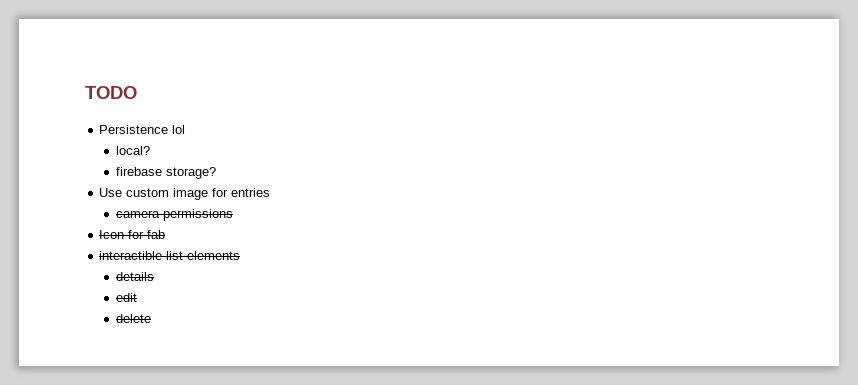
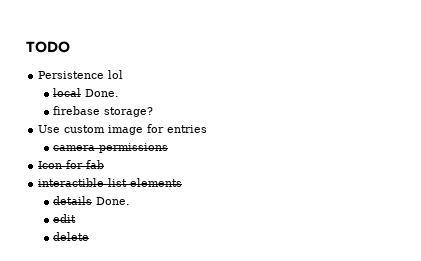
[116,146,151,155] local? -> [53,88,120,97] local Done.
(155, 276) none -> [96,197,131,205] Done.

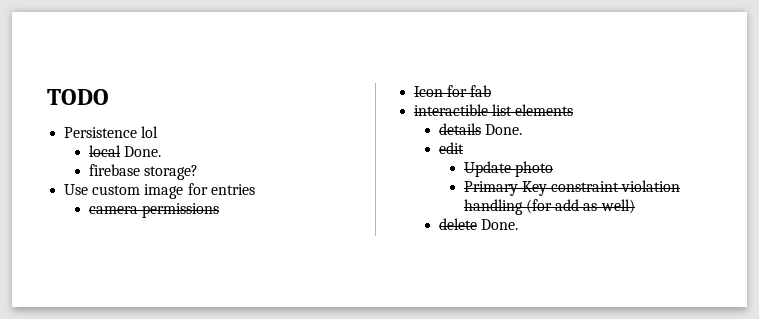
(77, 218) none -> [463,161,553,177] [463,180,681,196] [463,199,635,215] // Update photo // Primary Key constraint violation handling (for add as well)
(90, 236) none -> [481,219,519,230] Done.

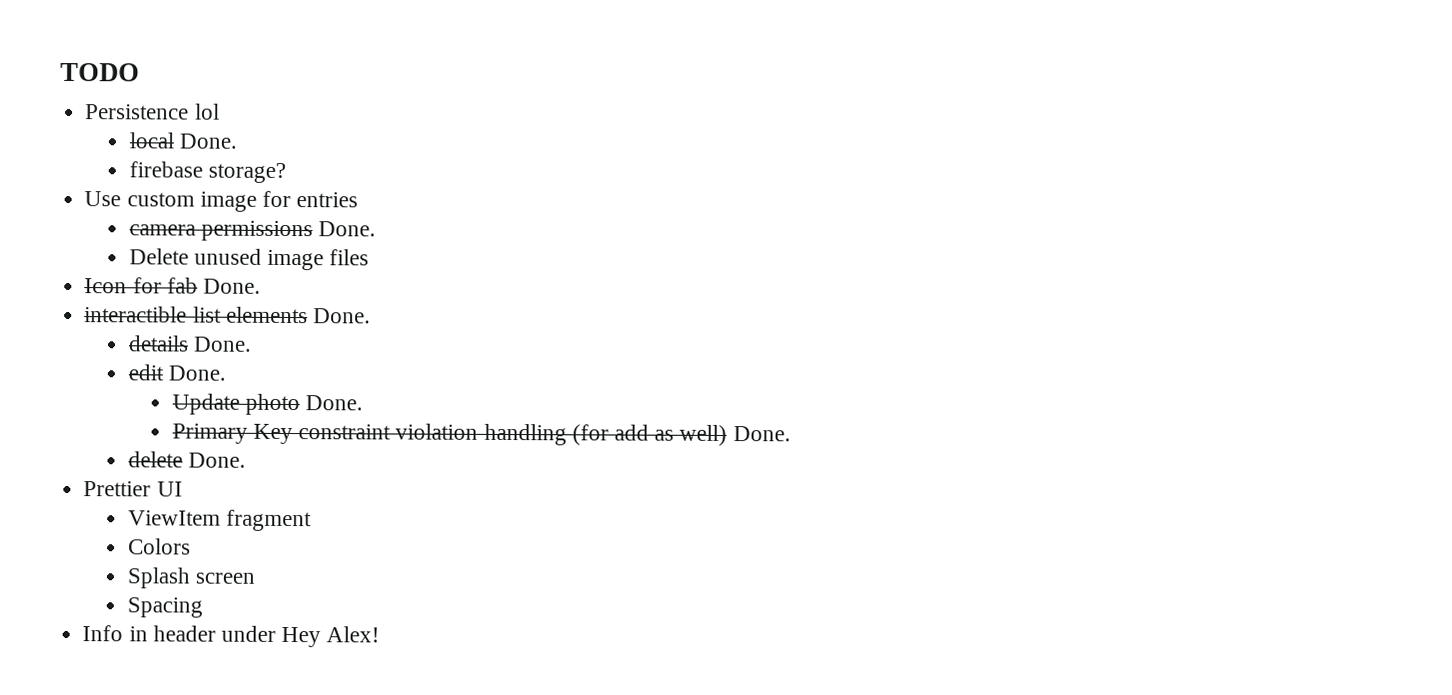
(220, 210) none -> [317,221,376,237] [128,248,370,271] Done. // Delete unused image files
(492, 91) none -> [202,278,261,294] Done.
(574, 110) none -> [312,308,371,324] Done.
(464, 148) none -> [167,365,226,381] Done.
(553, 169) none -> [305,395,364,411] Done.
(635, 206) none -> [732,426,791,442] Done.
(519, 224) none -> [83,481,183,497] [127,509,312,532] [127,538,191,555] [126,567,255,589] [126,597,203,618] [82,625,381,648] // Prettier UI // ViewItem fragment // Colors // Splash screen // Spacing // Info in header under Hey Alex!

